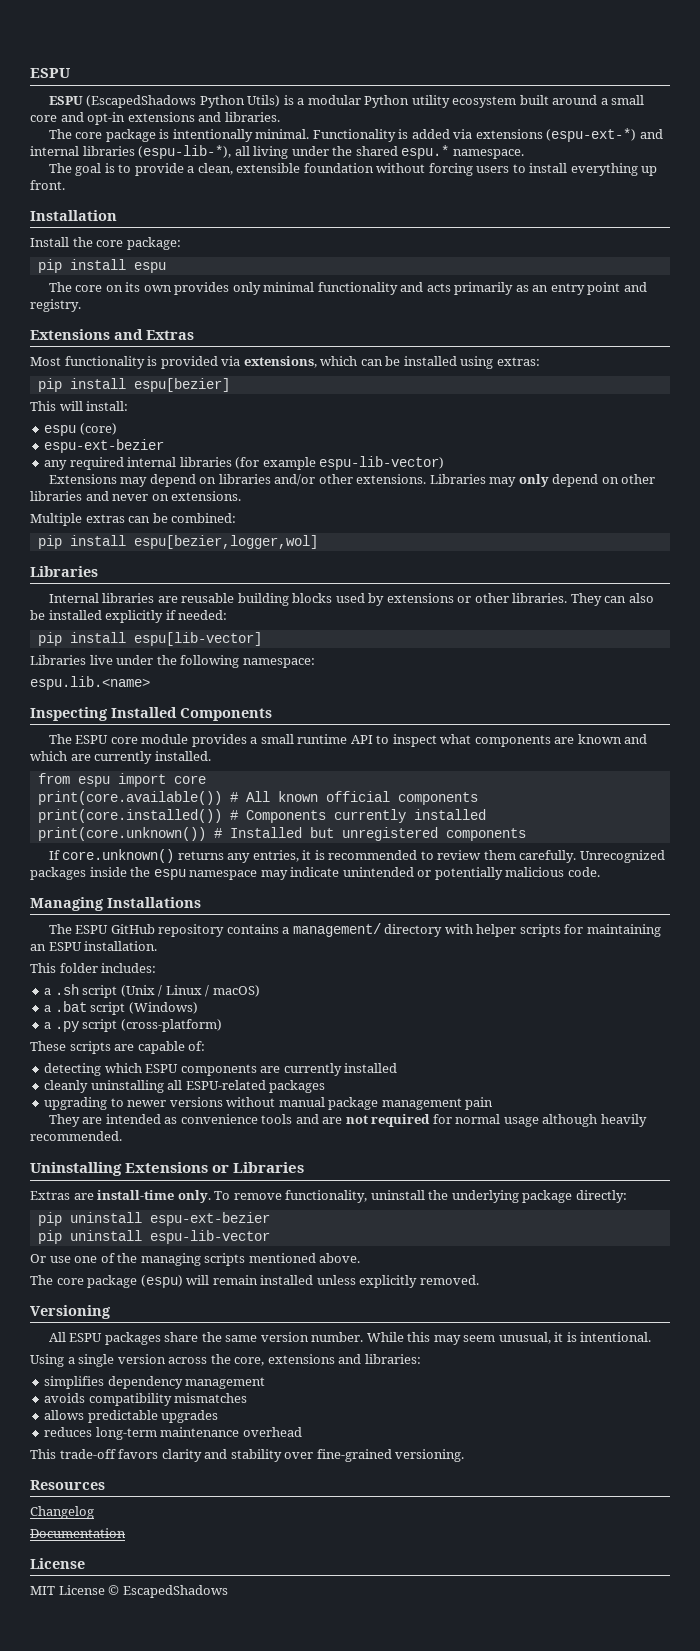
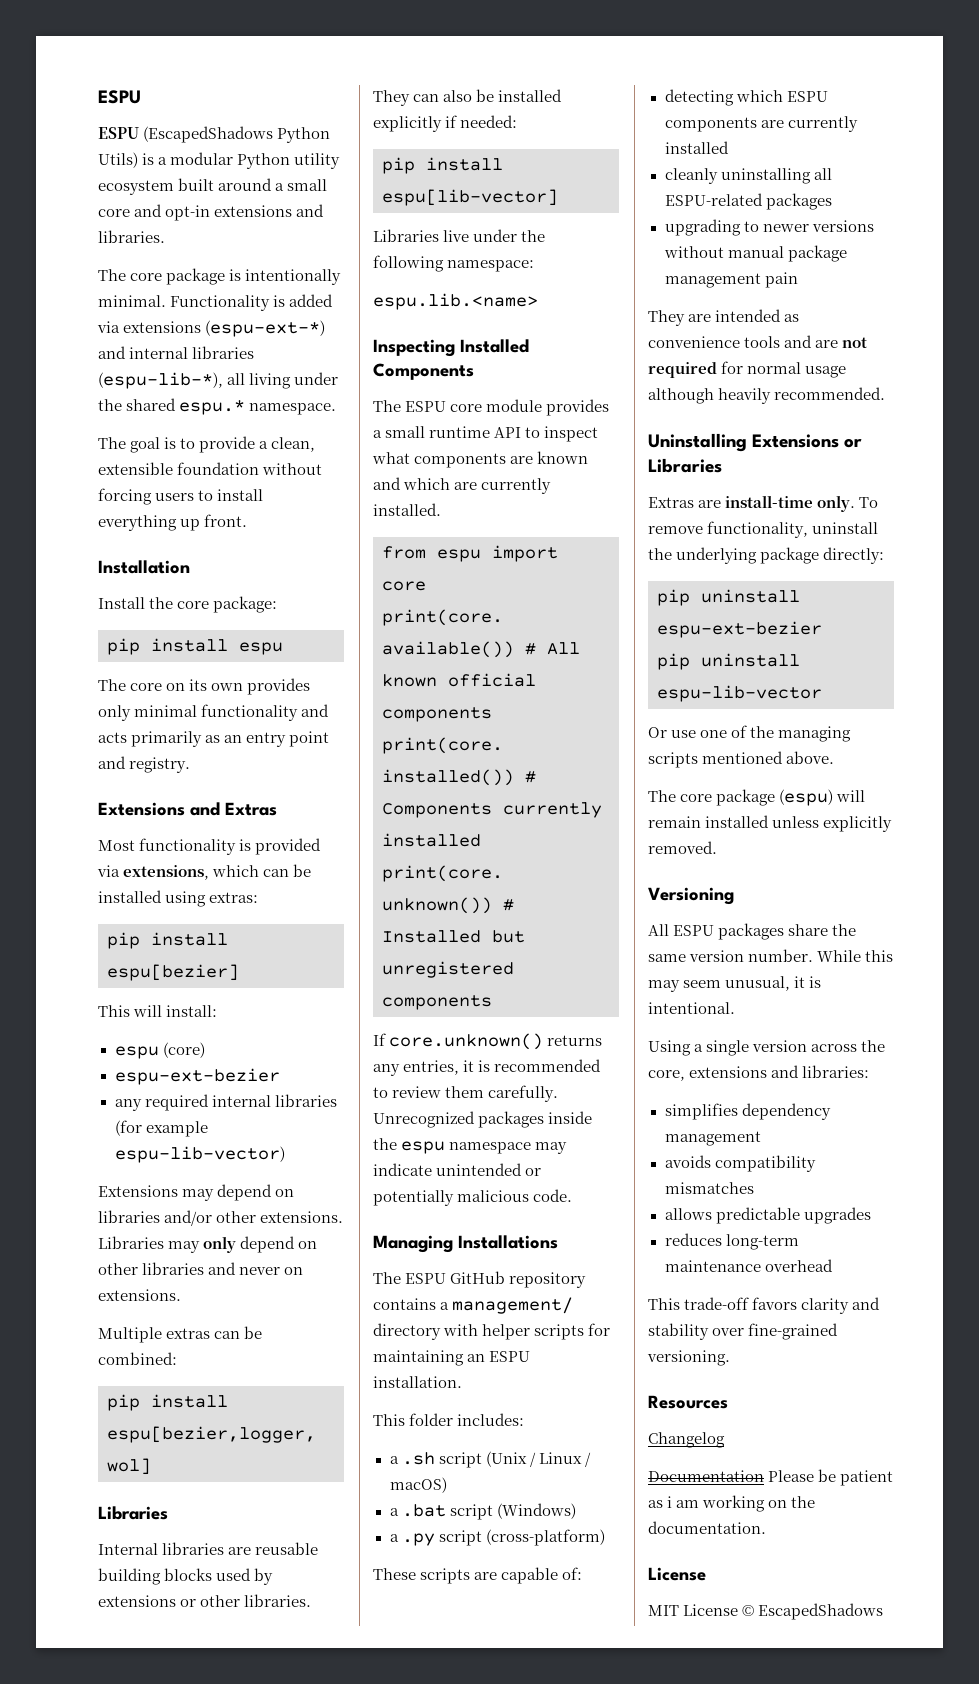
(126, 1533) none -> [768,1469,894,1486] [648,1495,816,1512] [648,1521,766,1534] Please be patient as i am working on the documentation.

